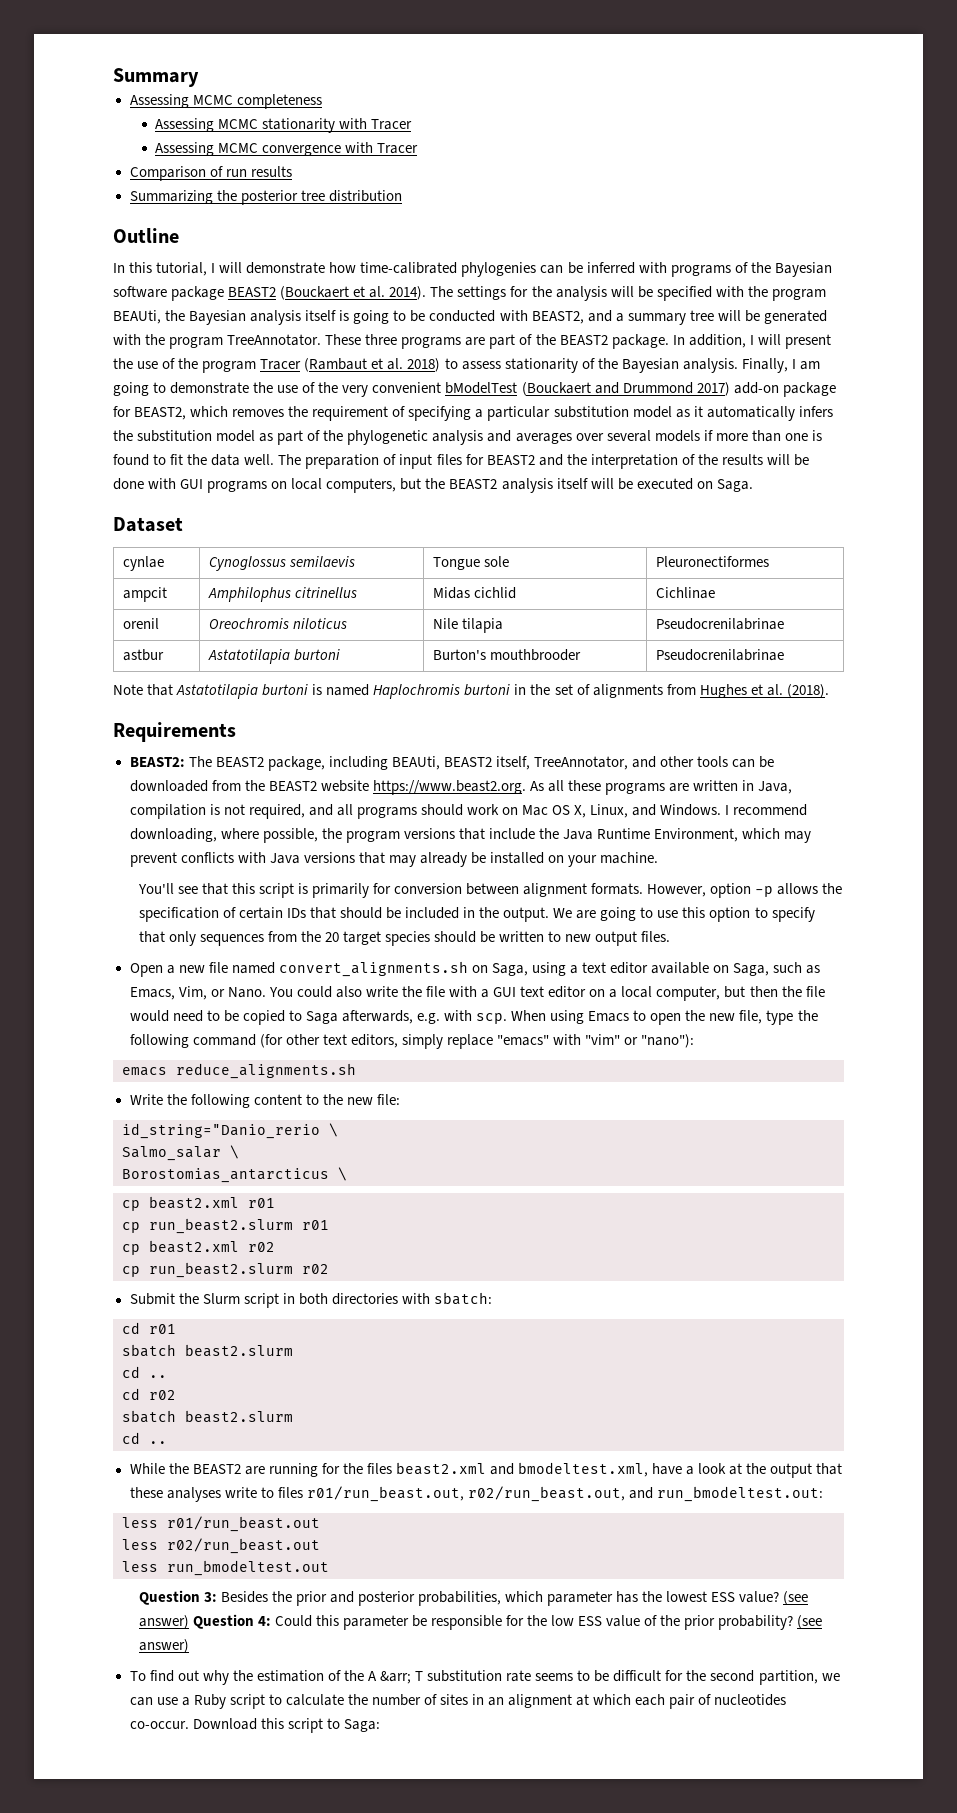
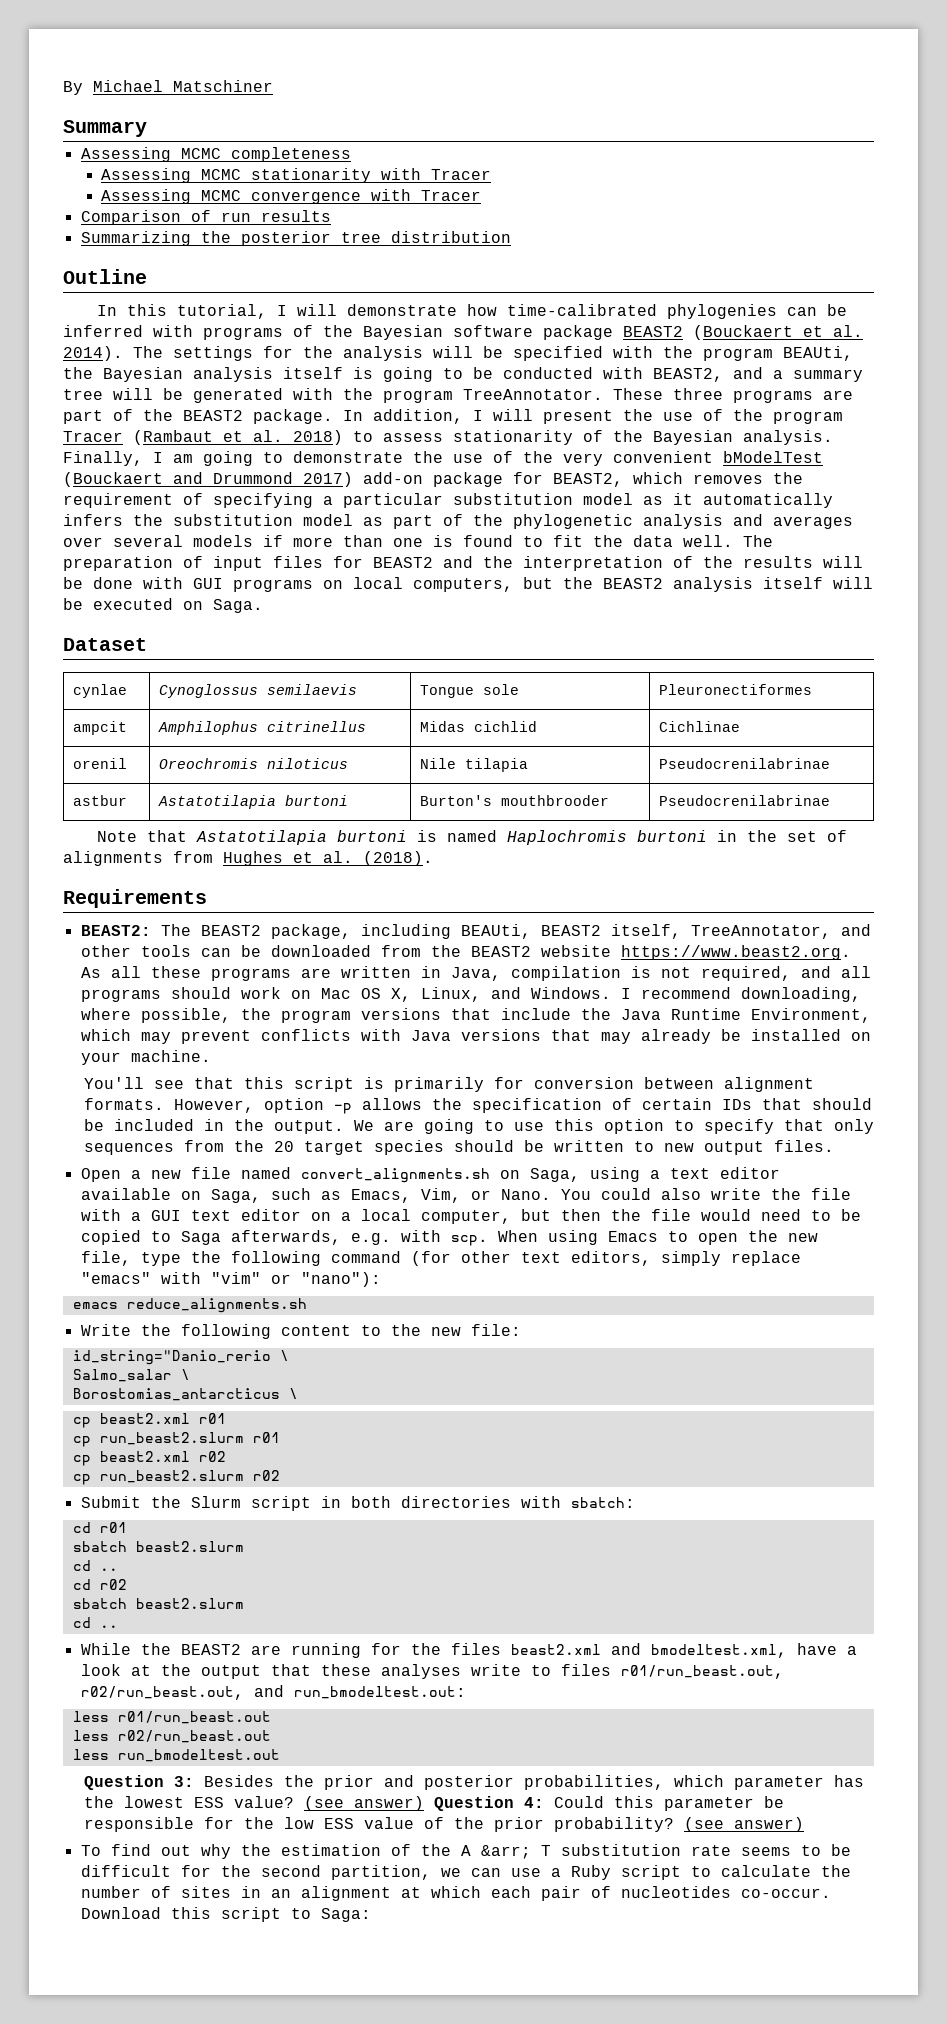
(113, 77) none -> [63,80,273,95] By Michael Matschiner //

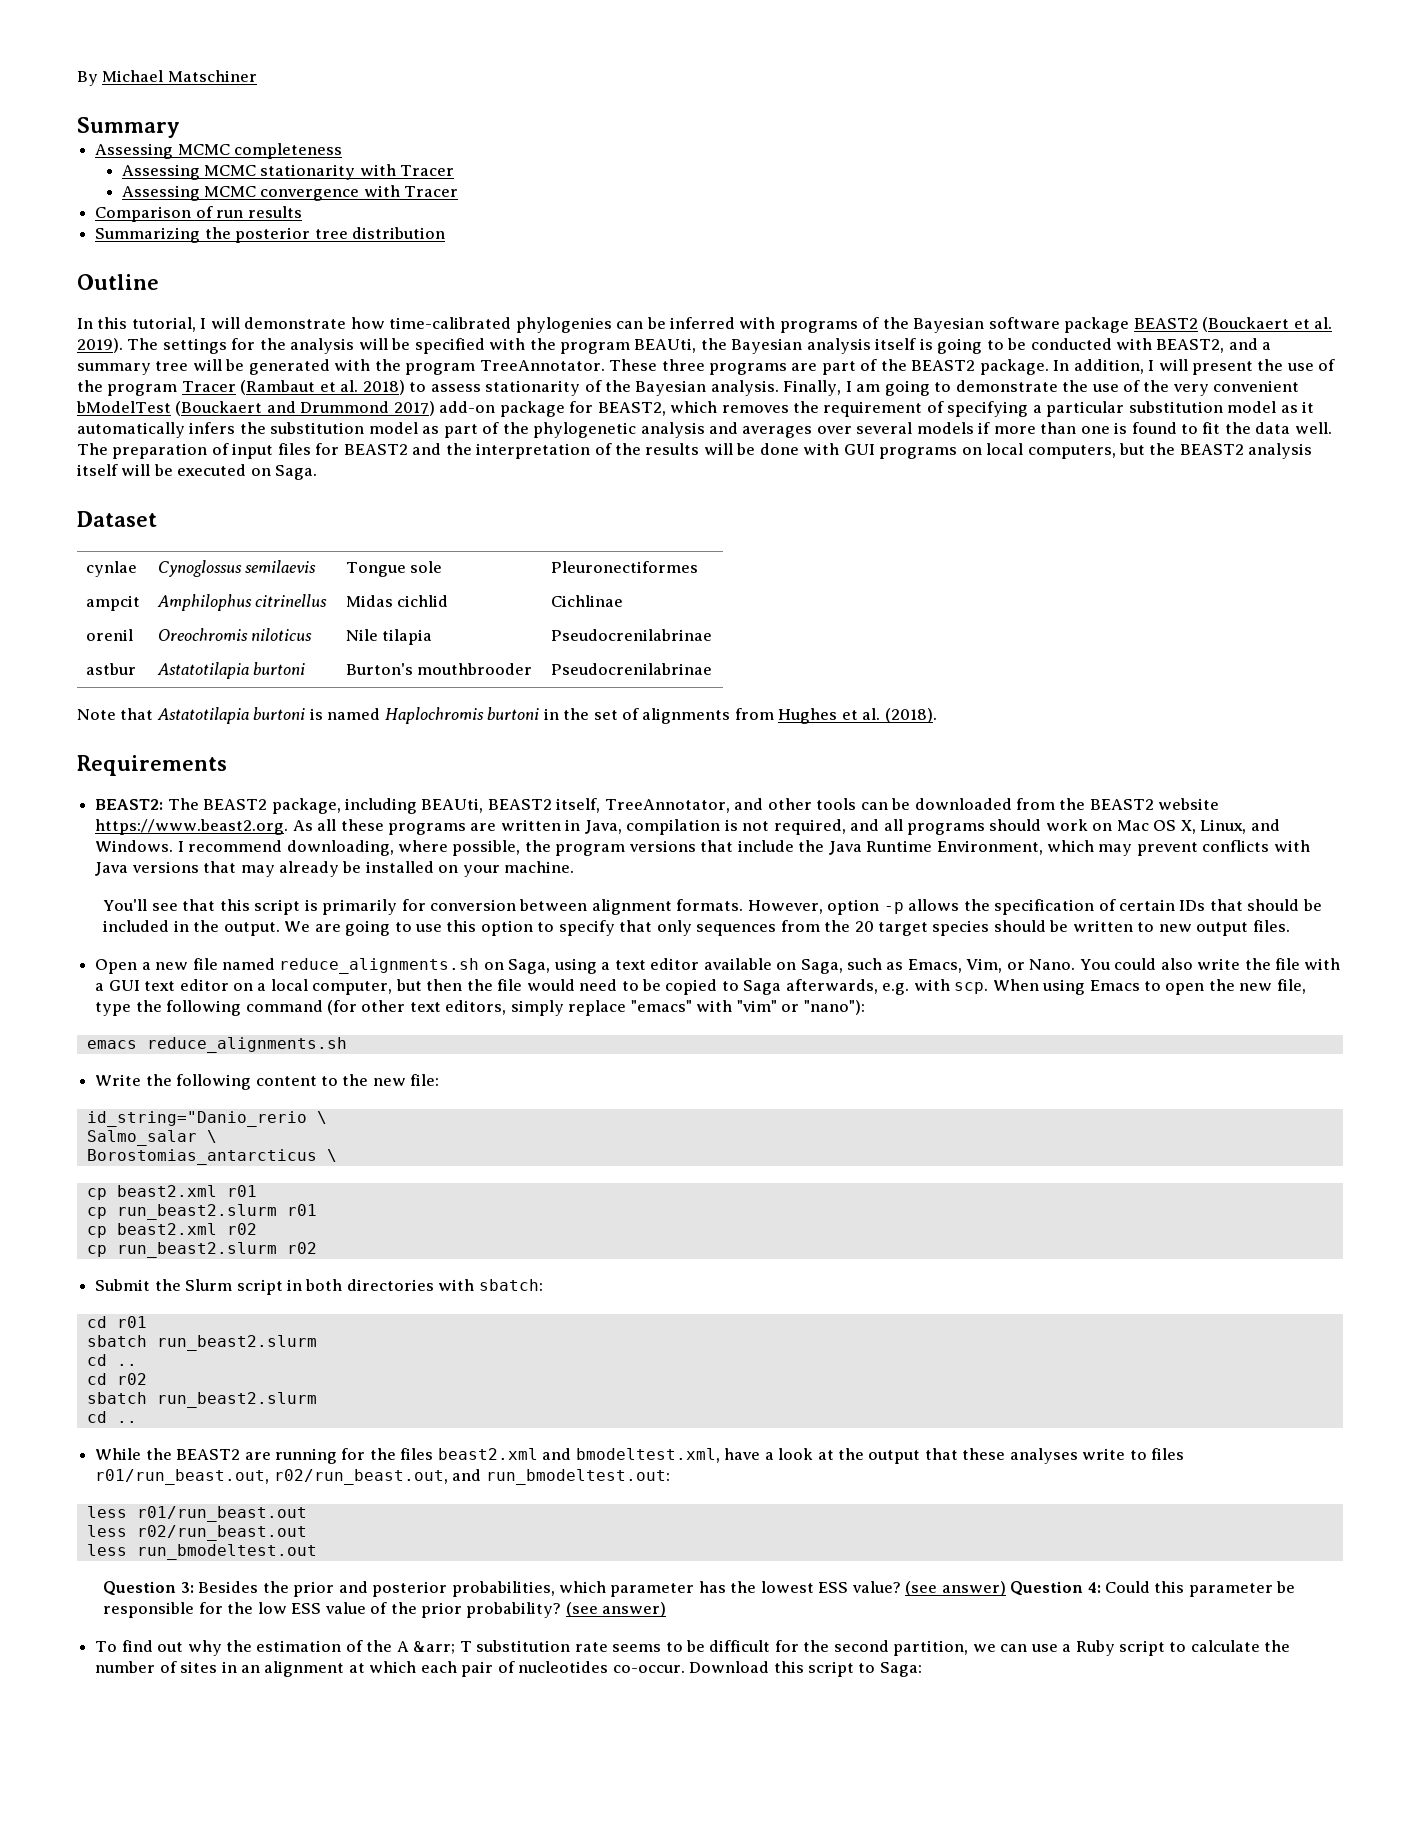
[63,346,123,361] 2014). -> [77,338,123,353] 2019).
[300,1168,490,1183] convert_alignments.sh -> [279,958,480,974] reduce_alignments.sh
[135,1541,244,1552] beast2.slurm -> [156,1335,317,1351] run_beast2.slurm
[135,1598,244,1609] beast2.slurm -> [156,1392,317,1408] run_beast2.slurm

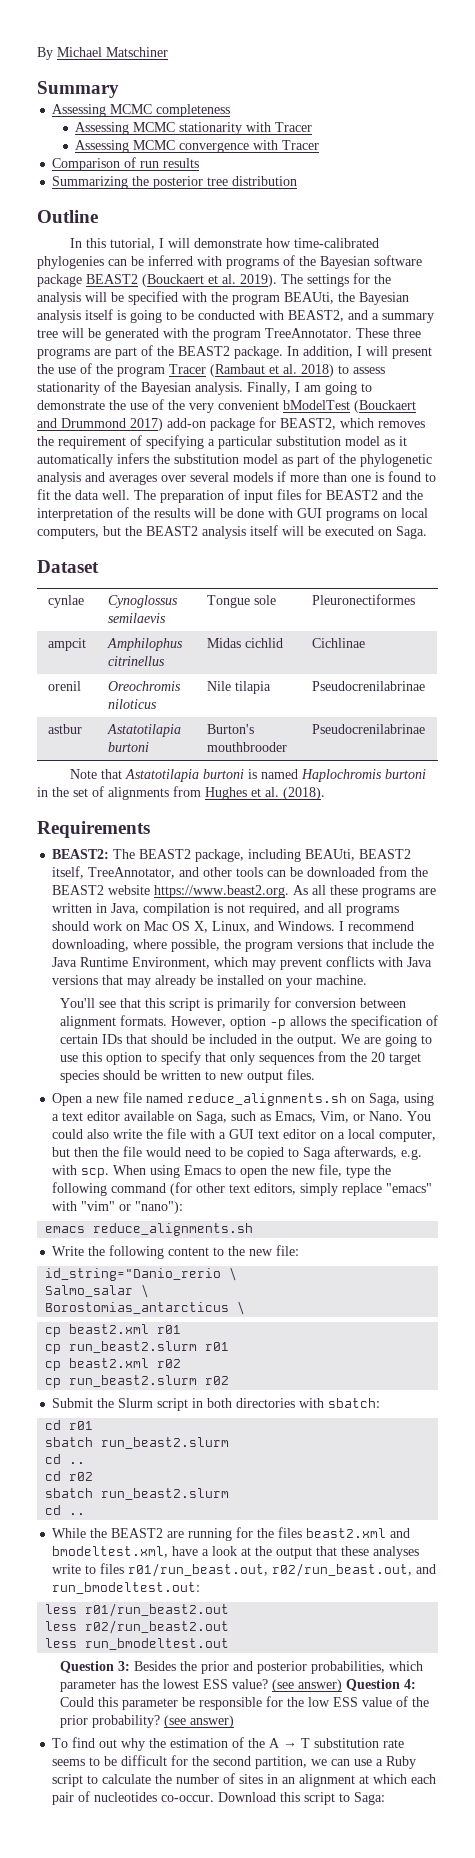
[136,1506,307,1522] [86,1525,307,1541] r01/run_beast.out // less r02/run_beast.out -> [85,1603,230,1617] [45,1620,230,1634] r01/run_beast2.out // less r02/run_beast2.out
[413,1641,456,1654] &arr; -> [283,1742,298,1748] →

